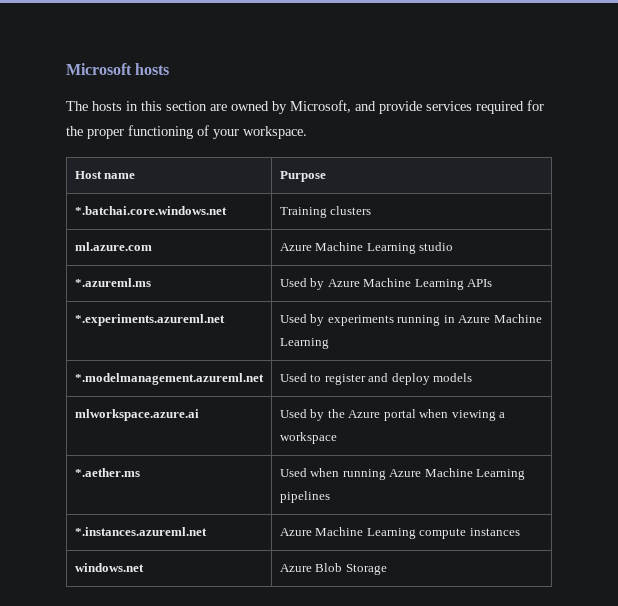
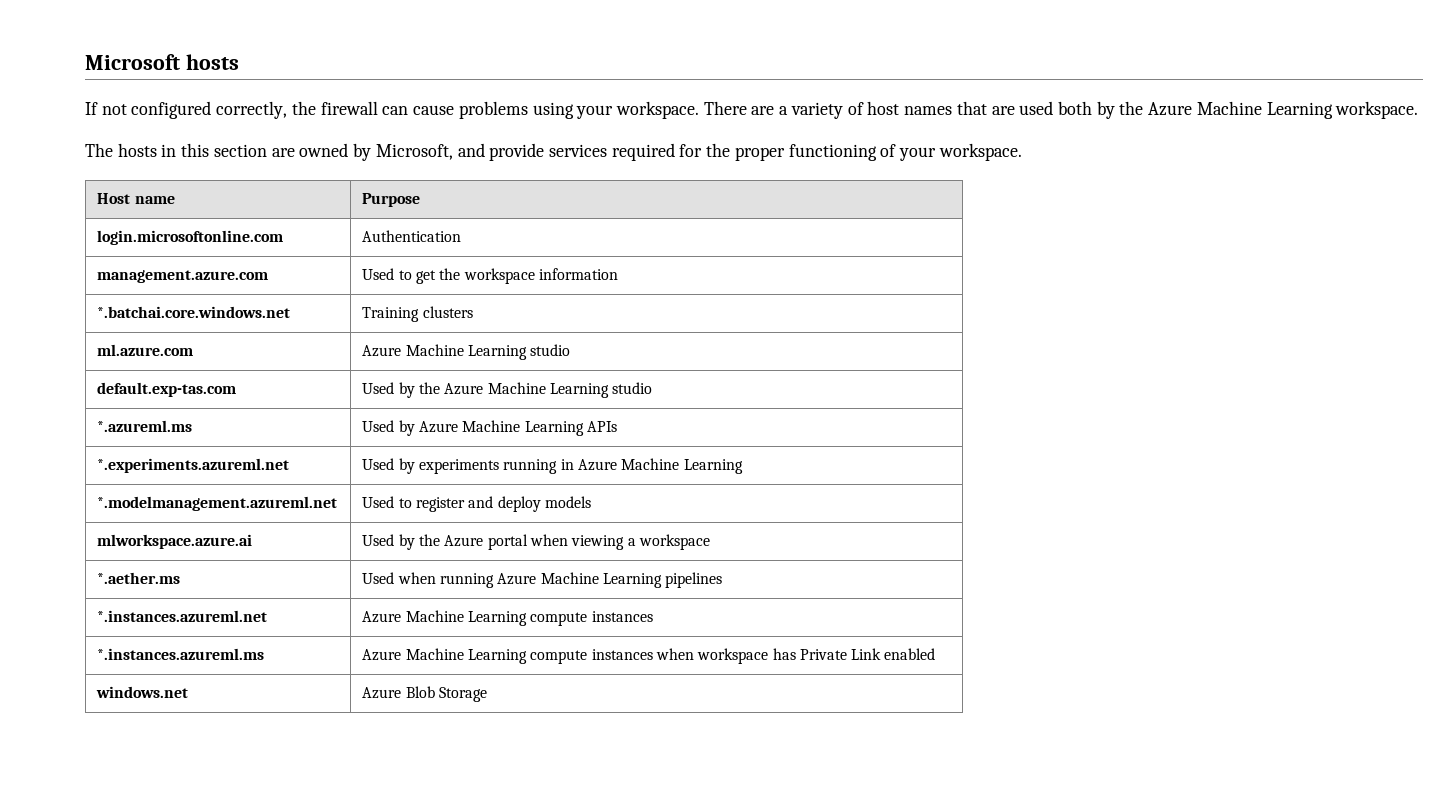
(170, 69) none -> [85,101,1419,119] // If not configured correctly, the firewall can cause problems using your workspace. There are a variety of host names that are used both by the Azure Machine Learning workspace.
(326, 176) none -> [97,230,284,245] [362,230,462,242] [97,270,269,283] [362,268,618,284] // login.microsoftonline.com | Authentication // management.azure.com | Used to get the workspace information
(454, 246) none -> [97,382,237,397] [362,382,653,398] // default.exp-tas.com | Used by the Azure Machine Learning studio
(520, 532) none -> [97,648,265,660] [362,648,936,664] // *.instances.azureml.ms | Azure Machine Learning compute instances when workspace has Private Link enabled

